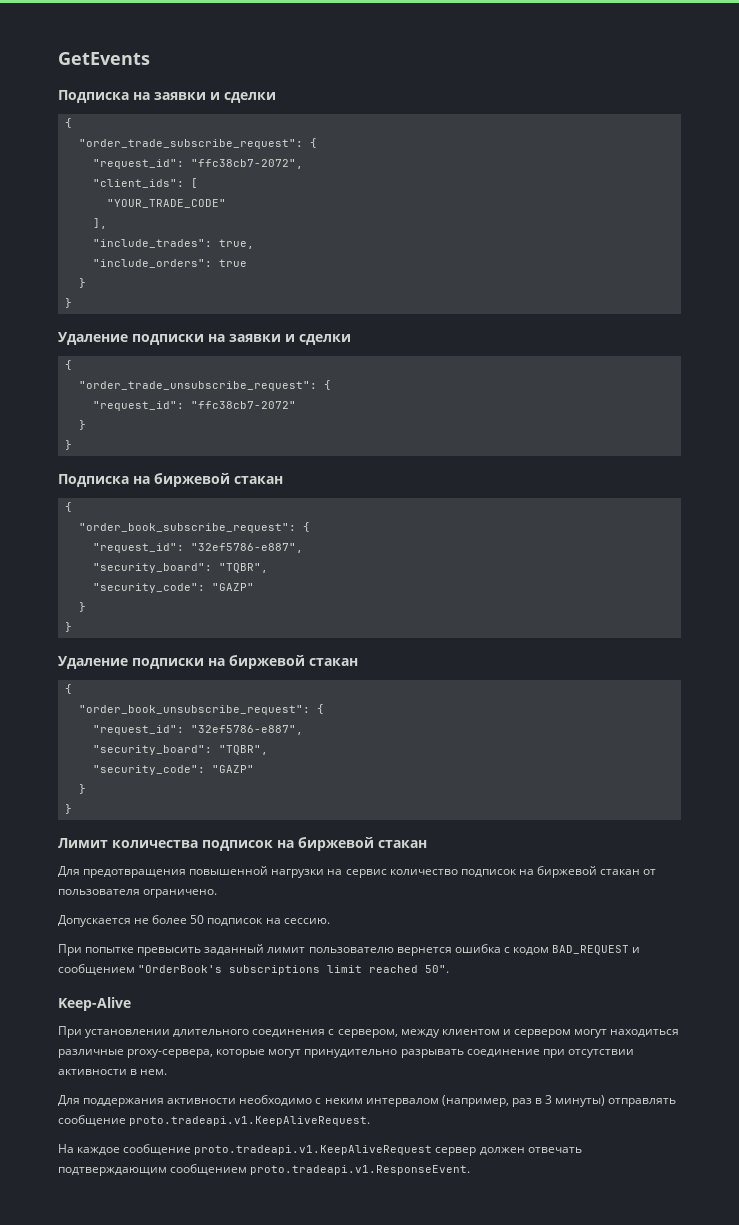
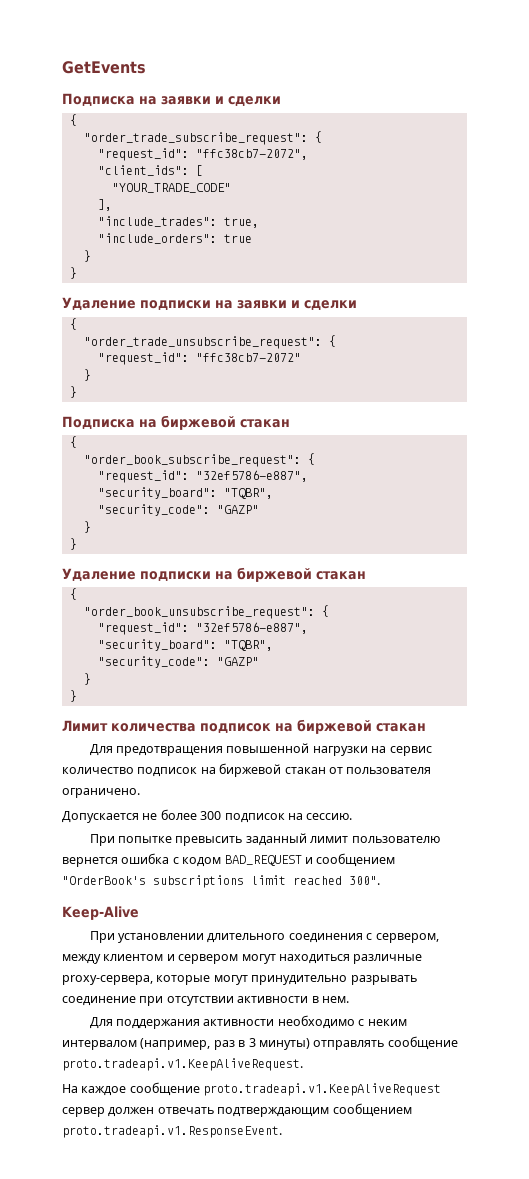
[190,915,205,924] 50 -> [200,811,222,820] 300
[425,965,450,973] 50". -> [349,876,380,885] 300".

